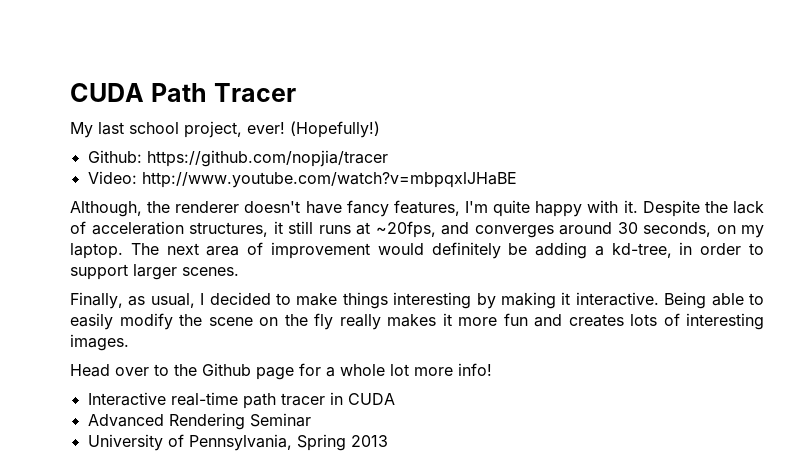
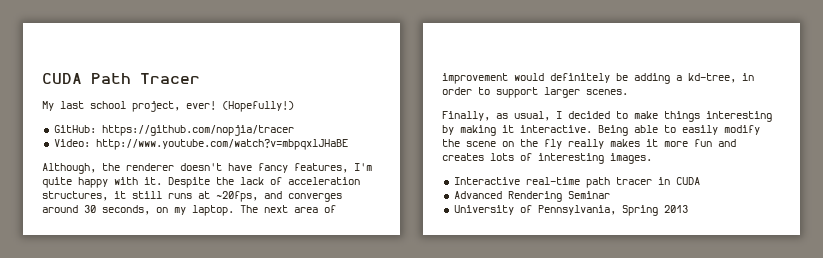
[87,150,142,163] Github: -> [53,125,96,133] GitHub:
[70,363,492,380] // Head over to the Github page for a whole lot more info! -> (652, 158) none

